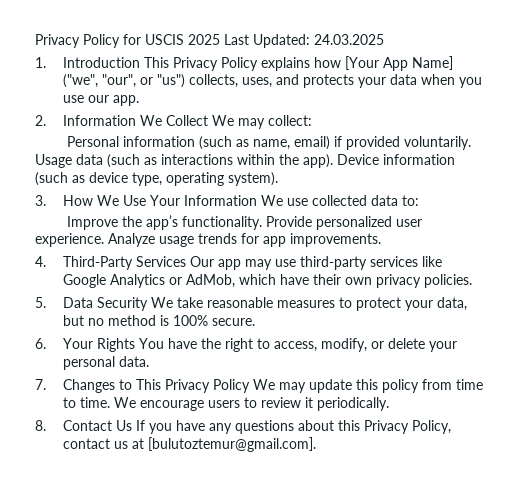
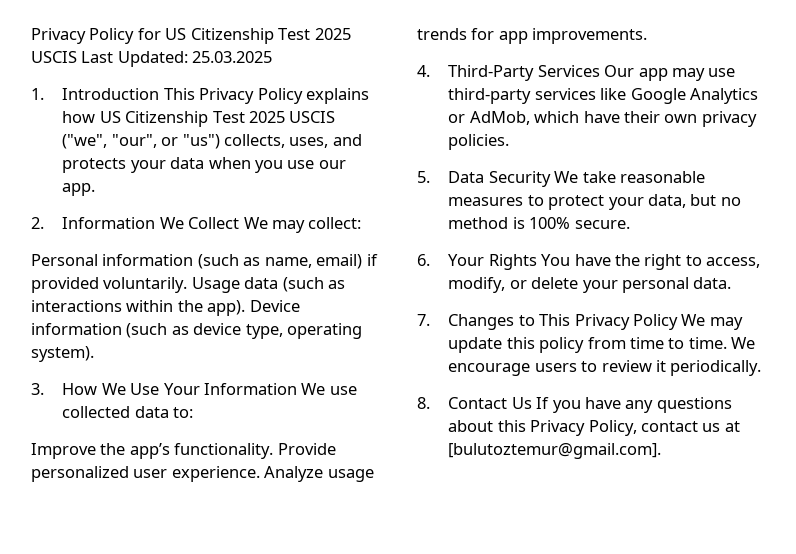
[145,34,220,45] USCIS 2025 -> [165,28,351,44] [31,51,77,63] US Citizenship Test 2025 USCIS
[314,34,384,45] 24.03.2025 -> [192,51,273,63] 25.03.2025
[344,56,453,71] [Your App Name] -> [99,111,336,127] US Citizenship Test 2025 USCIS

